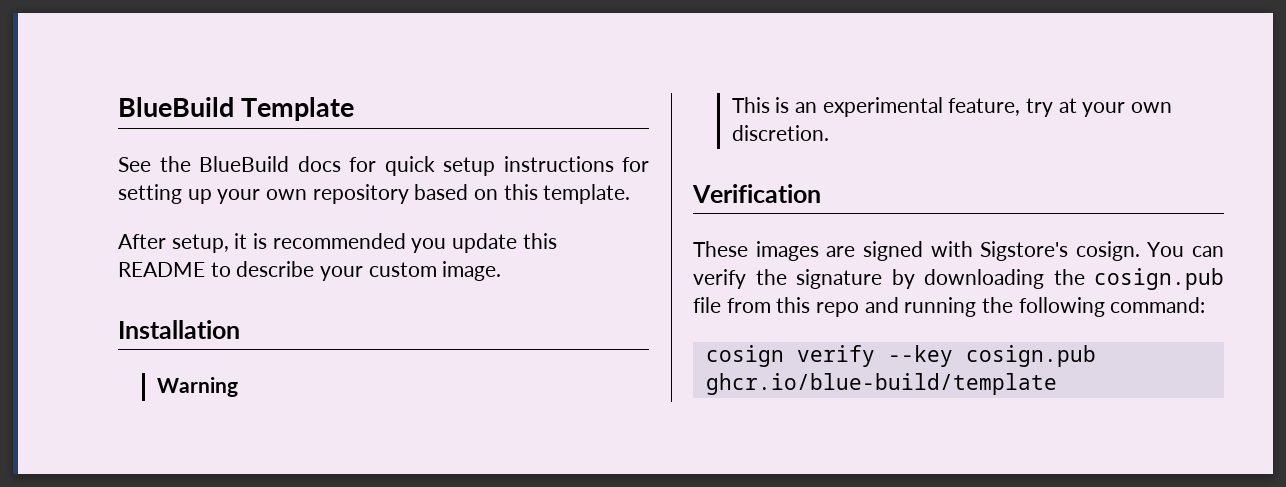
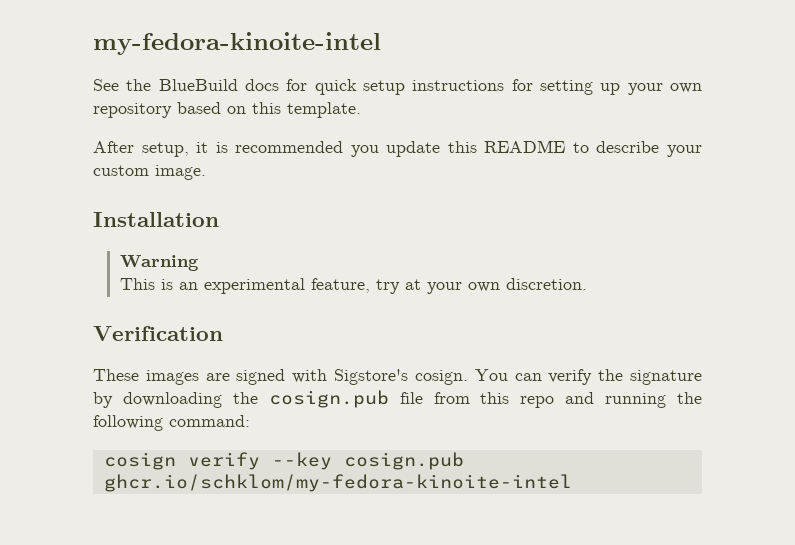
[118,97,355,121] BlueBuild Template -> [93,32,381,55] my-fedora-kinoite-intel
[705,373,1057,395] ghcr.io/blue-build/template -> [103,474,572,492] ghcr.io/schklom/my-fedora-kinoite-intel

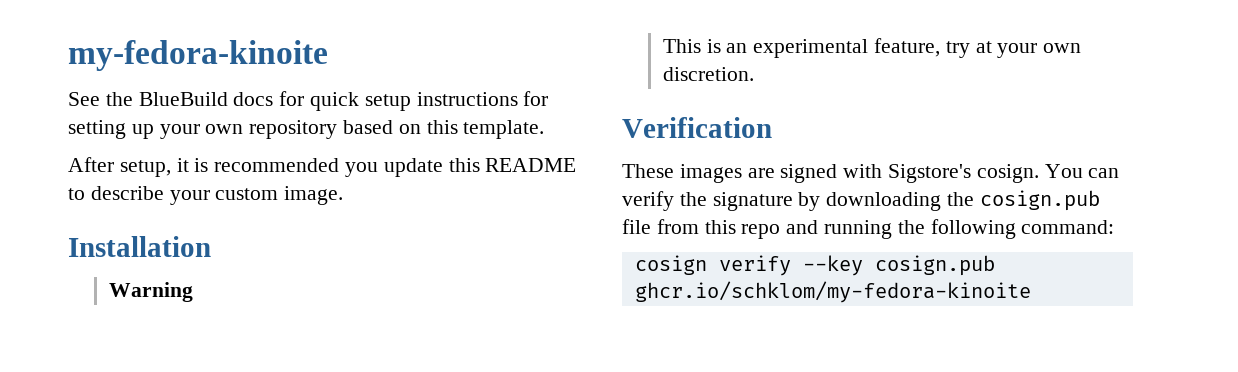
[93,32,381,55] my-fedora-kinoite-intel -> [68,40,328,71] my-fedora-kinoite
[103,474,572,492] ghcr.io/schklom/my-fedora-kinoite-intel -> [634,281,1031,303] ghcr.io/schklom/my-fedora-kinoite

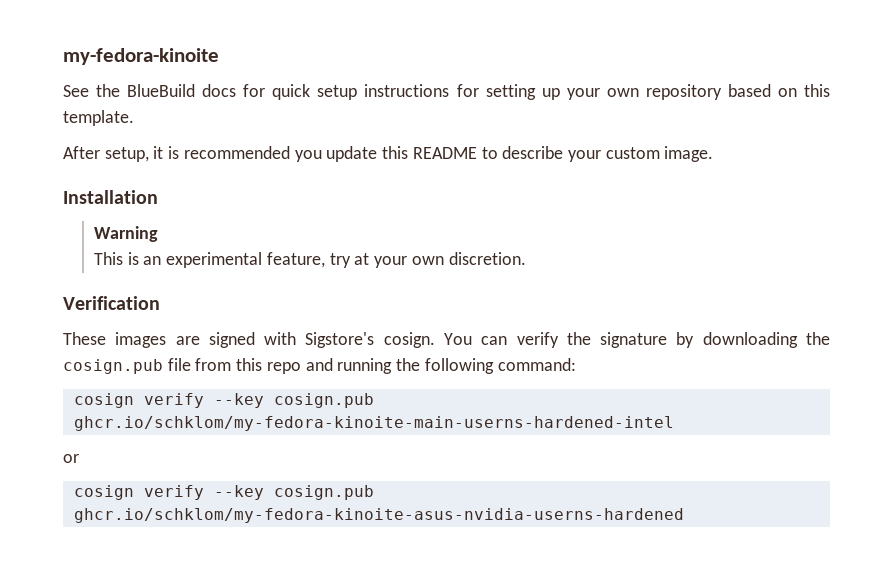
[634,281,1031,303] ghcr.io/schklom/my-fedora-kinoite -> [73,416,674,431] [63,454,79,463] [73,485,374,500] [73,508,684,523] ghcr.io/schklom/my-fedora-kinoite-main-userns-hardened-intel // or // cosign verify --key cosign.pub ghcr.io/schklom/my-fedora-kinoite-asus-nvidia-userns-hardened

